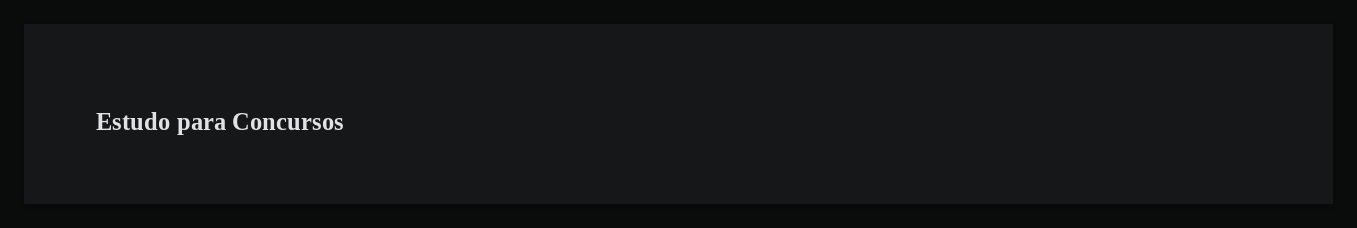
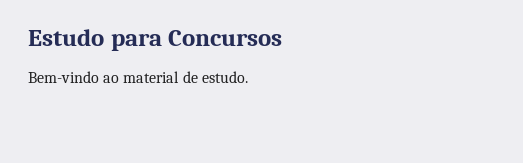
(345, 121) none -> [28,71,248,83] // Bem-vindo ao material de estudo.

